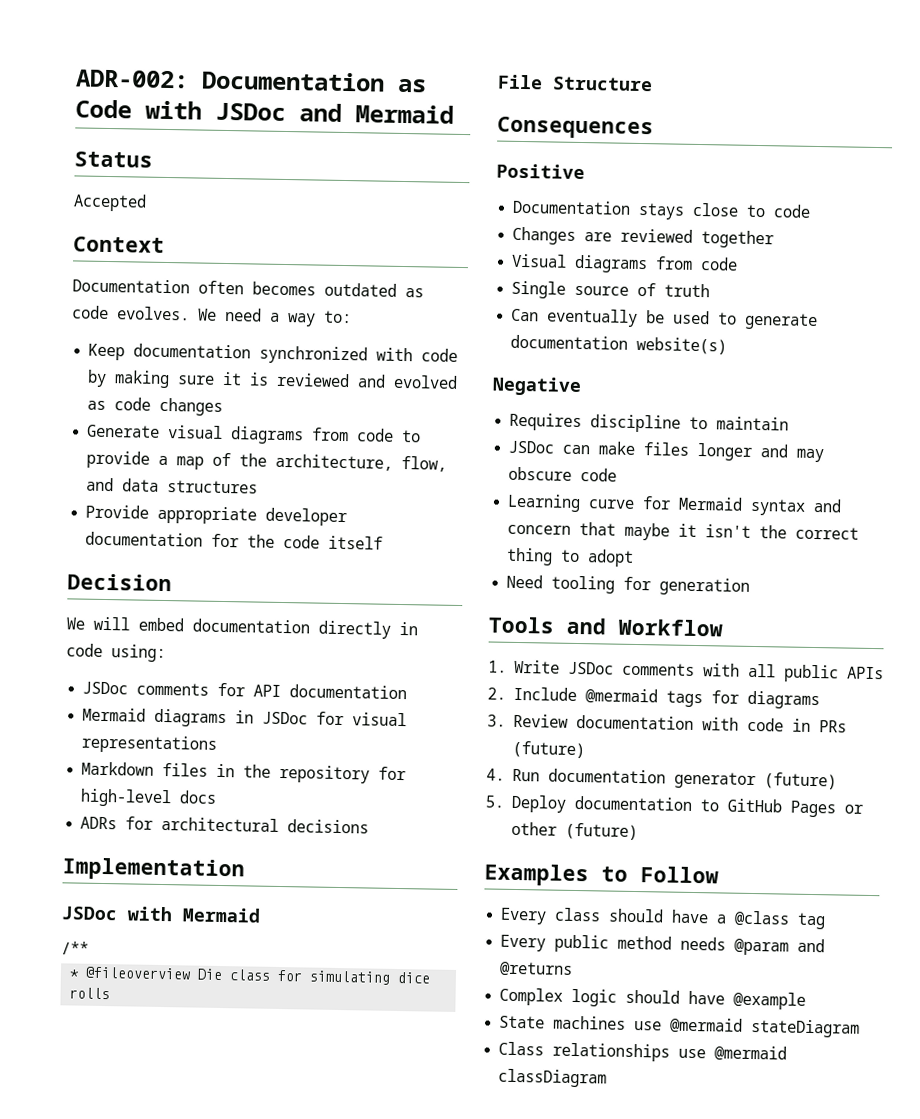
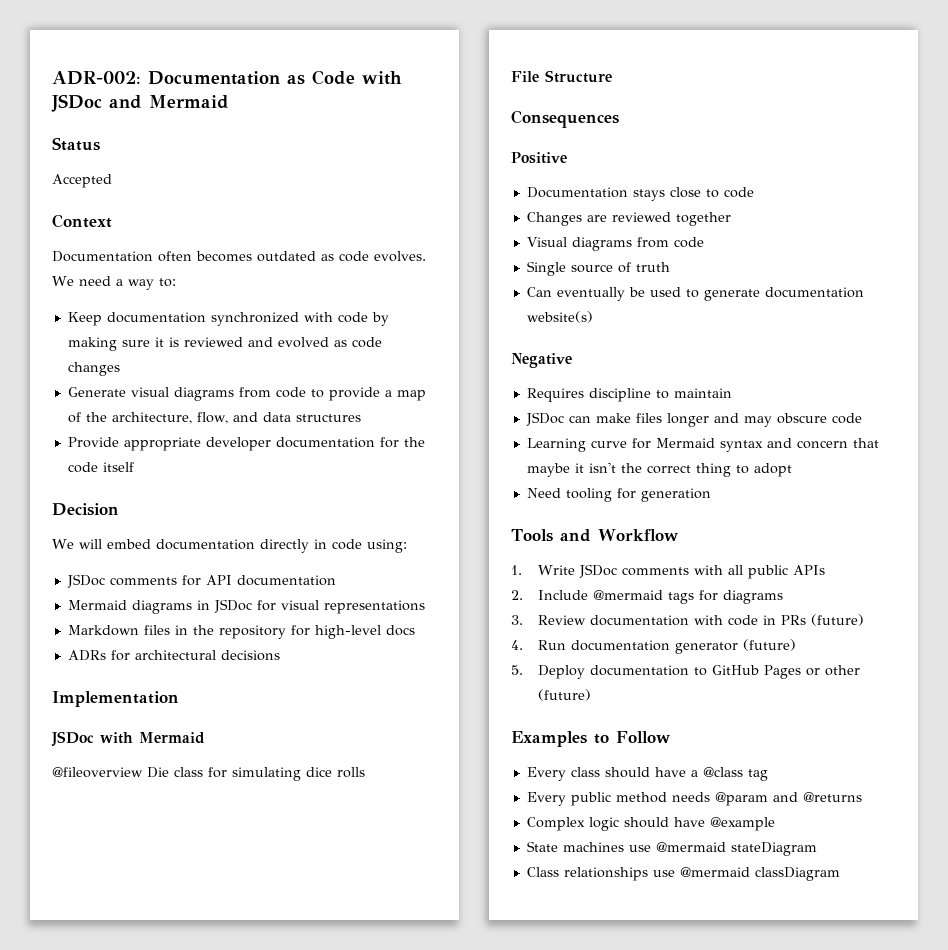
[61,941,89,955] [69,969,81,978] /** // * -> (205, 738) none

